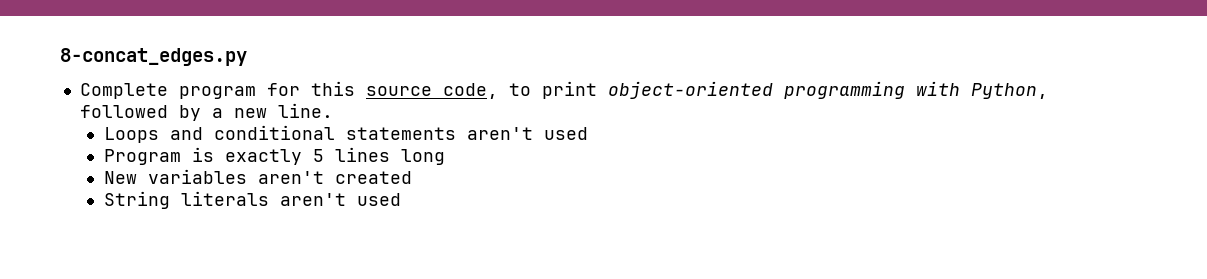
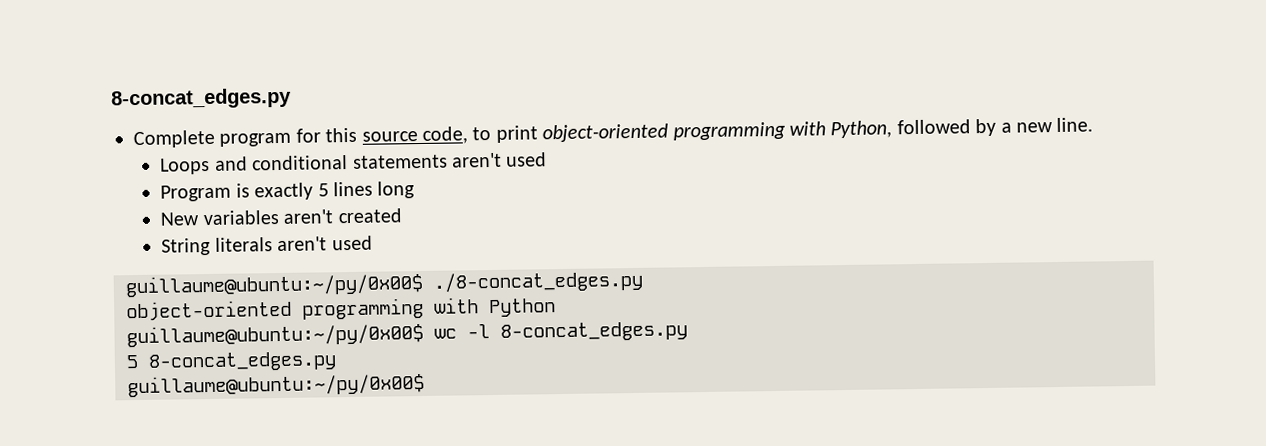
(401, 199) none -> [125,270,643,298] [126,297,556,322] [126,321,688,348] [126,351,337,372] [127,372,425,398] // guillaume@ubuntu:~/py/0x00$ ./8-concat_edges.py // object-oriented programming with Python // guillaume@ubuntu:~/py/0x00$ wc -l 8-concat_edges.py // 5 8-concat_edges.py // guillaume@ubuntu:~/py/0x00$

